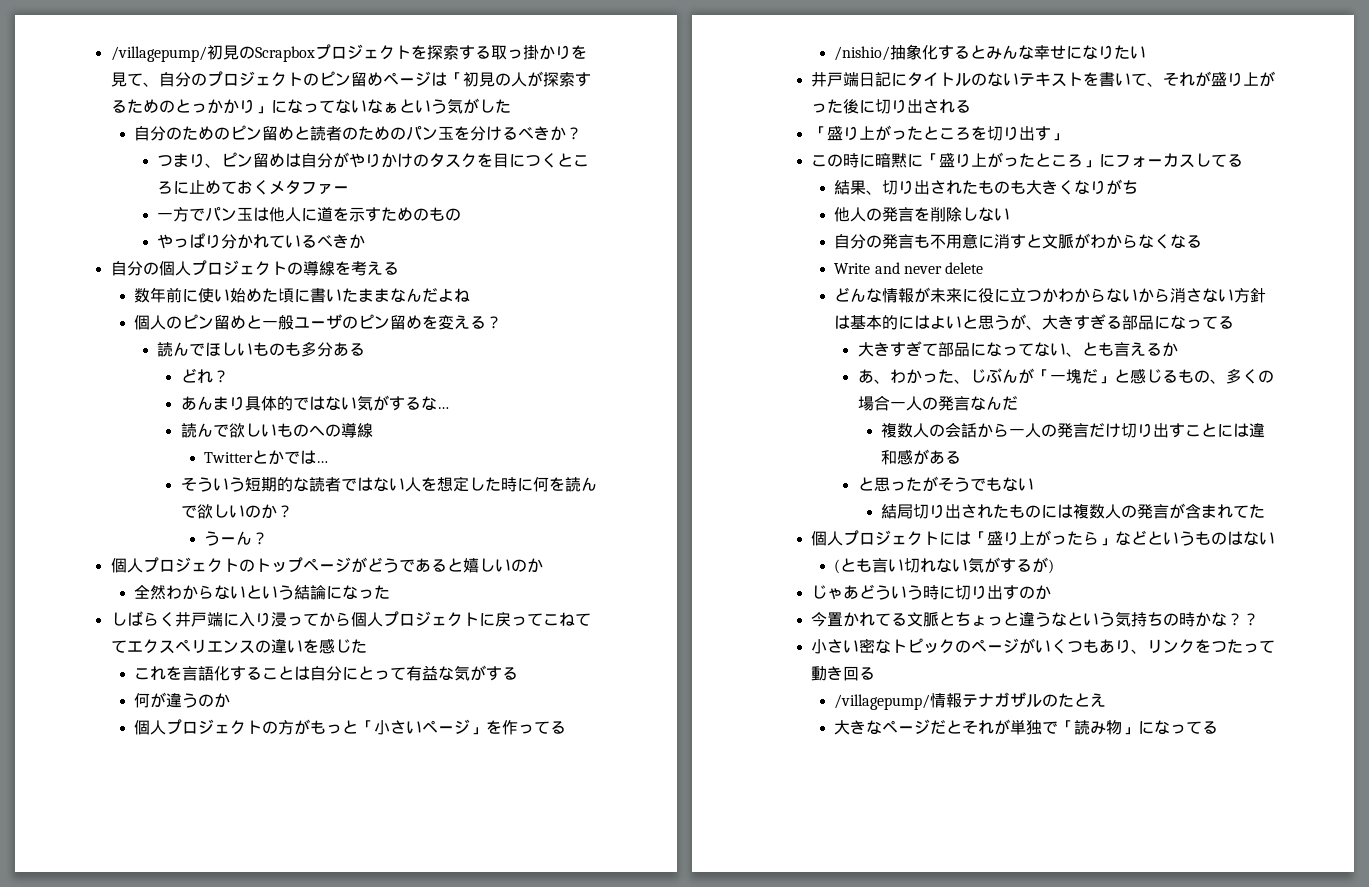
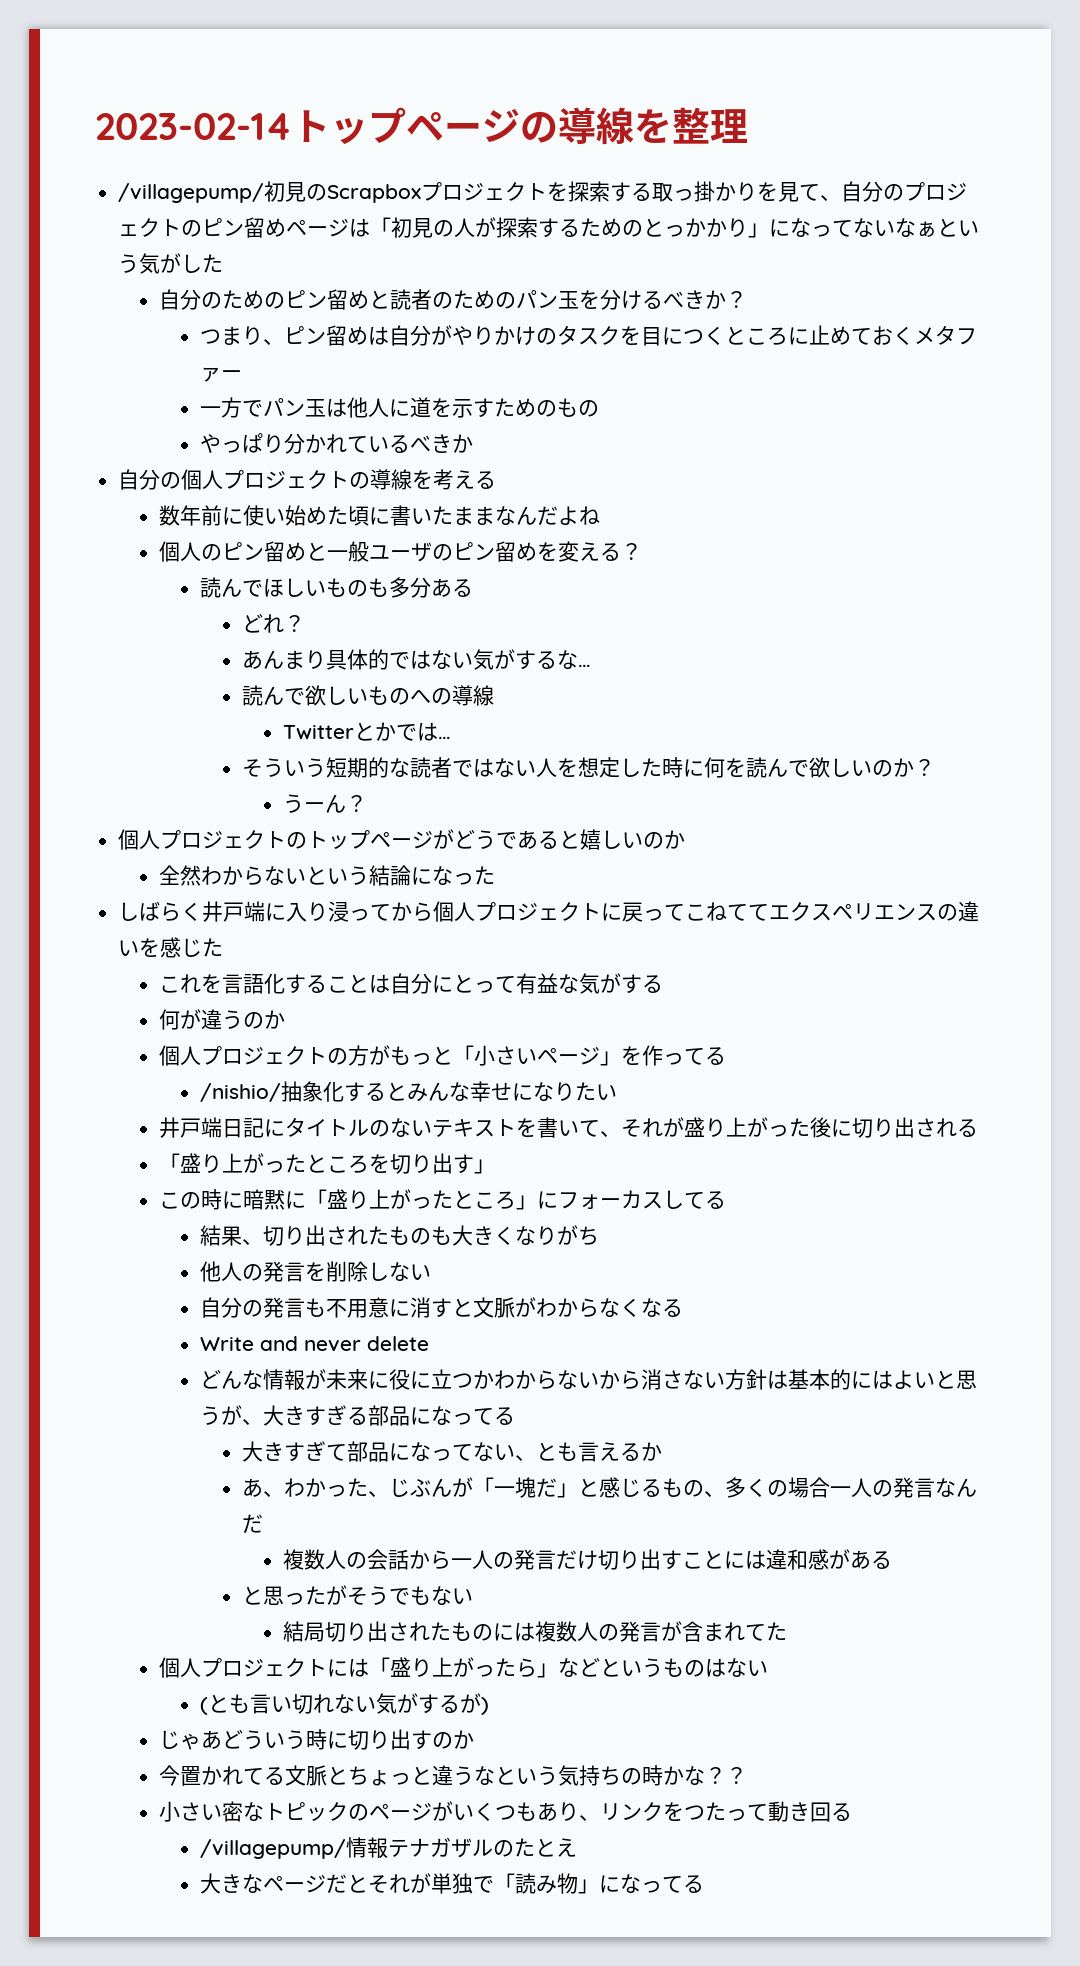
(110, 54) none -> [95,107,748,145] 2023-02-14トップページの導線を整理 //

